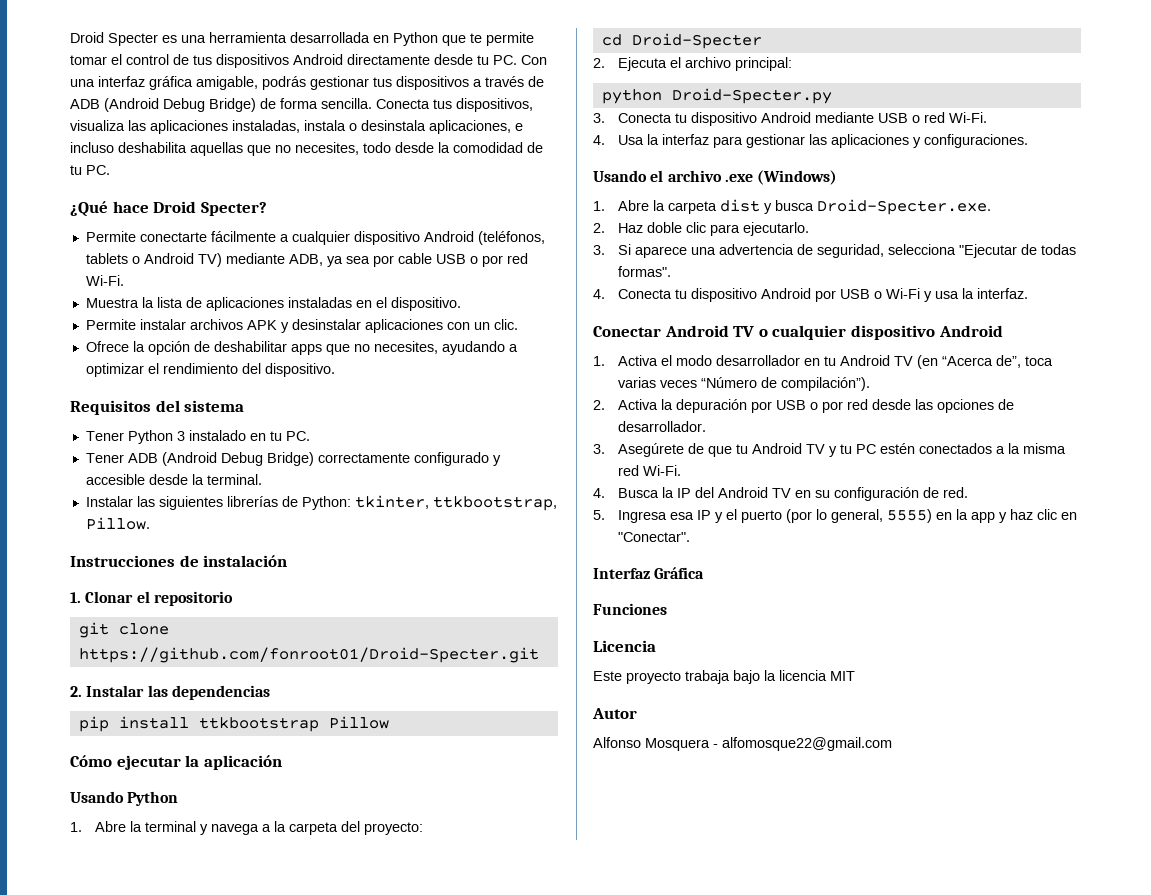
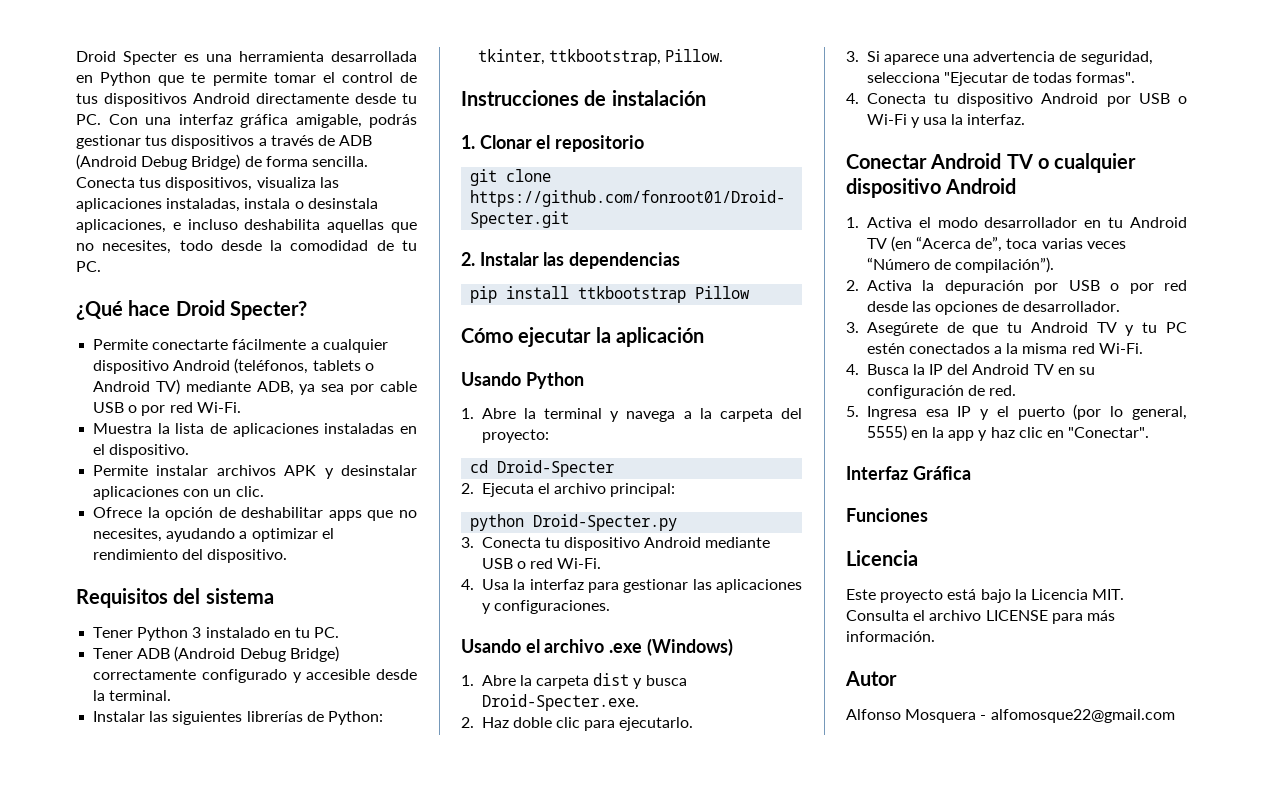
[685,670,730,684] trabaja -> [947,589,977,600] está
[779,670,855,681] licencia MIT -> [1030,589,1125,600] [846,610,1115,624] [846,631,935,642] Licencia MIT. Consulta el archivo LICENSE para más información.

